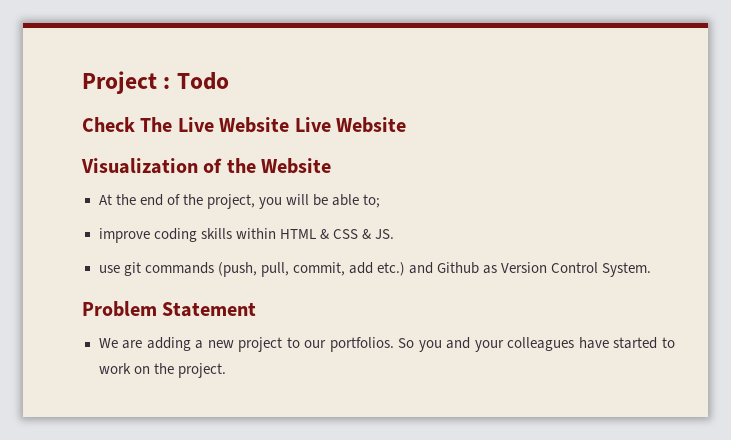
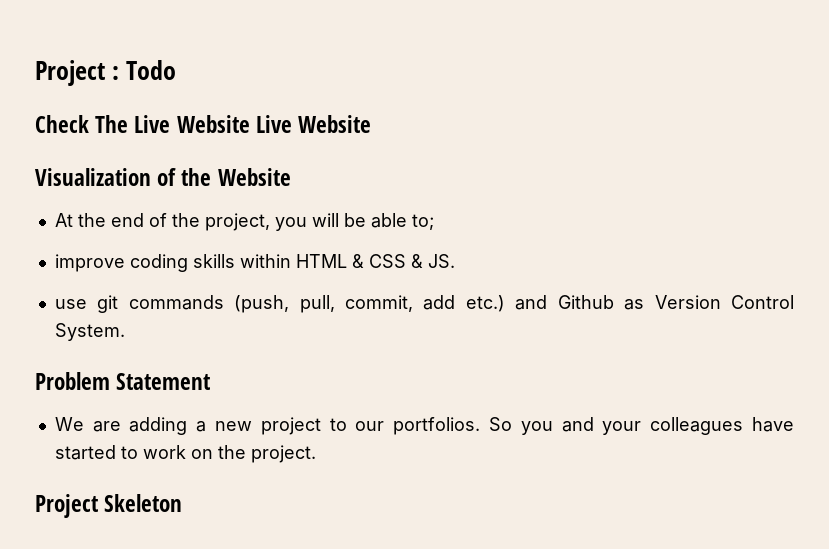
(226, 370) none -> [35,494,183,518] // Project Skeleton

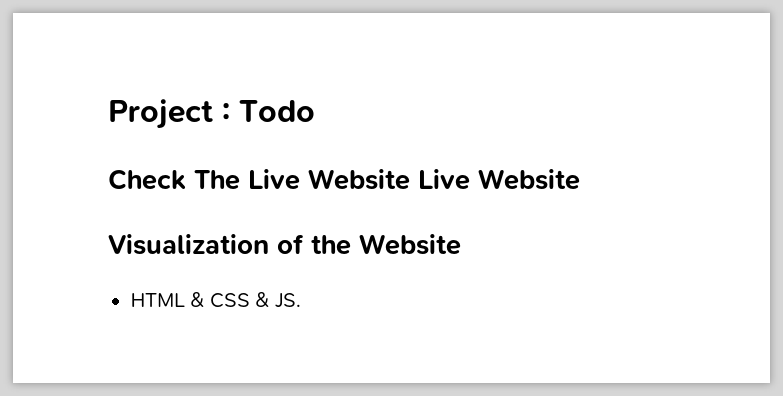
[54,213,434,231] [54,254,291,272] At the end of the project, you will be able to; // improve coding skills within -> (461, 244) none
[54,295,795,313] [54,323,125,341] [35,372,211,390] [54,417,794,435] [54,445,316,463] [35,494,183,518] // use git commands (push, pull, commit, add etc.) and Github as Version Control System. // Problem Statement // We are adding a new project to our portfolios. So you and your colleagues have started to work on the project. // Project Skeleton -> (301, 300) none

